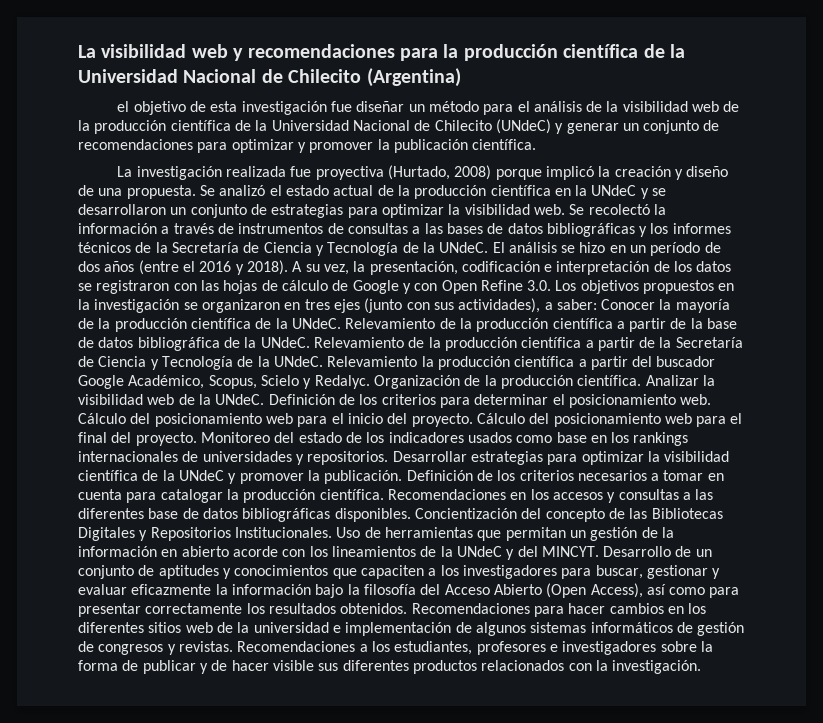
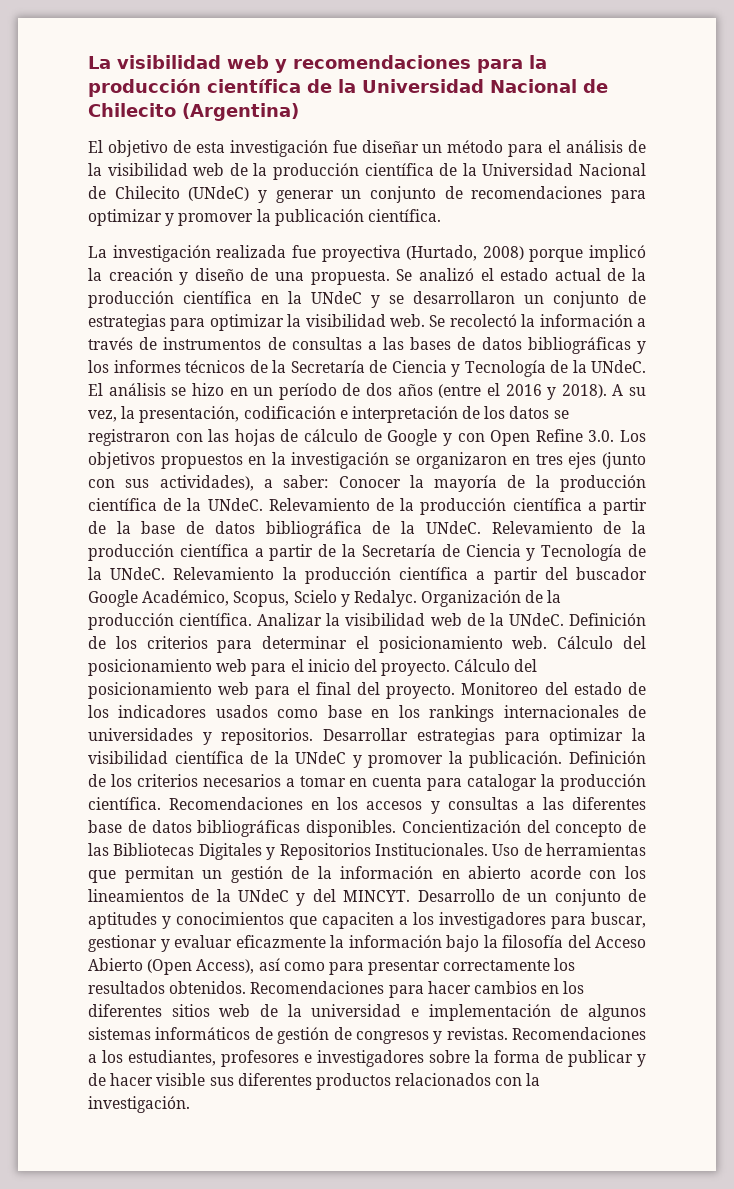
[117,101,130,112] el -> [88,140,103,153] El

